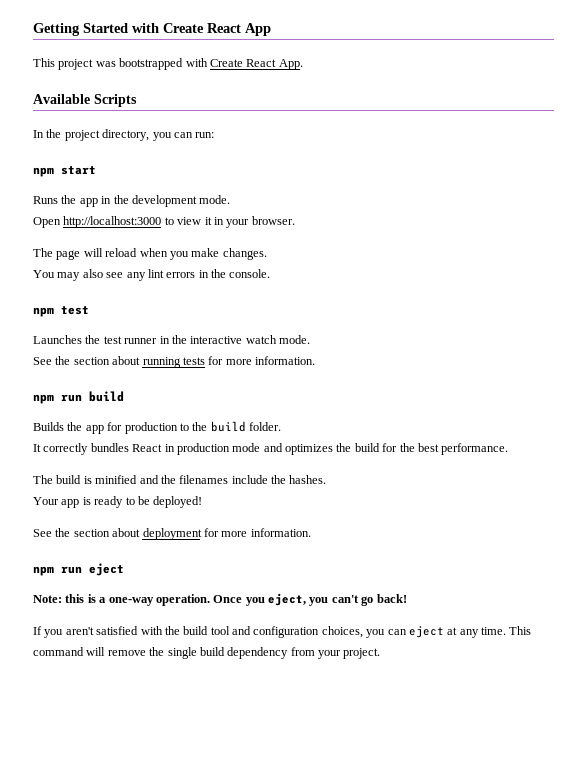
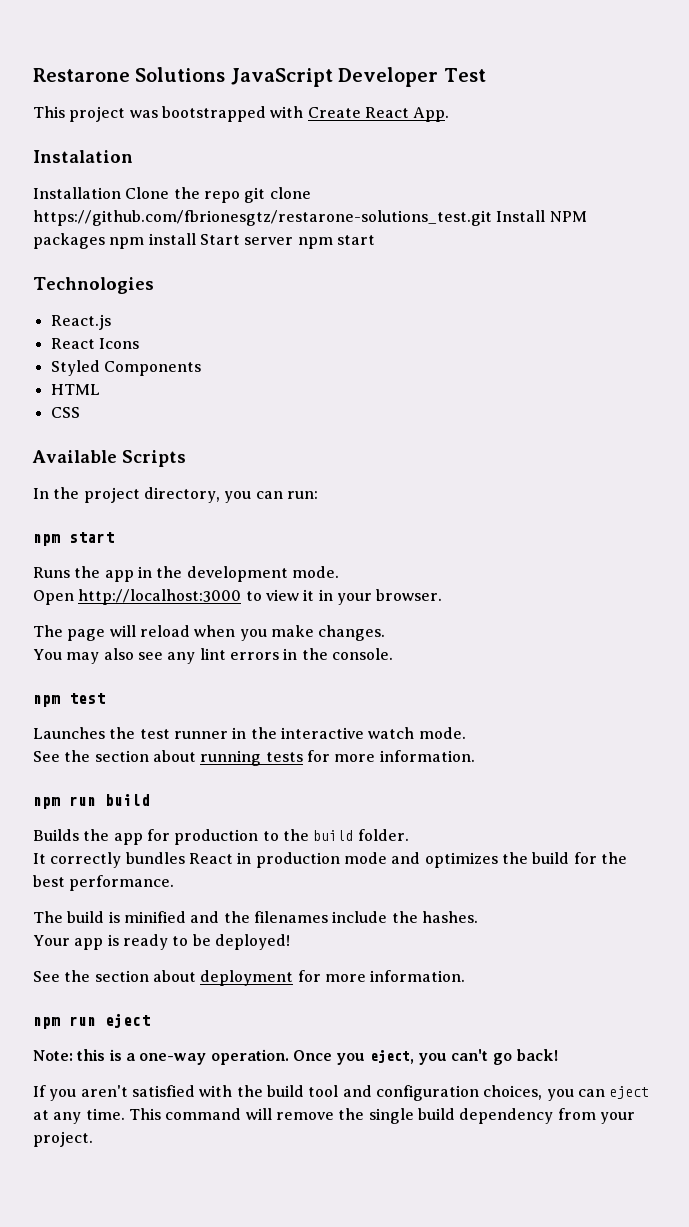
[33,23,271,36] Getting Started with Create React App -> [33,67,486,87] Restarone Solutions JavaScript Developer Test
(303, 64) none -> [33,150,133,163] [33,187,311,203] [33,210,587,226] [33,233,375,249] [33,277,154,294] [50,314,111,330] [50,338,139,349] [50,360,201,376] [50,384,100,395] [50,407,80,418] // Instalation // Installation Clone the repo git clone https://github.com/fbrionesgtz/restarone-solutions_test.git Install NPM packages npm install Start server npm start // Technologies // React.js // React Icons // Styled Components // HTML // CSS

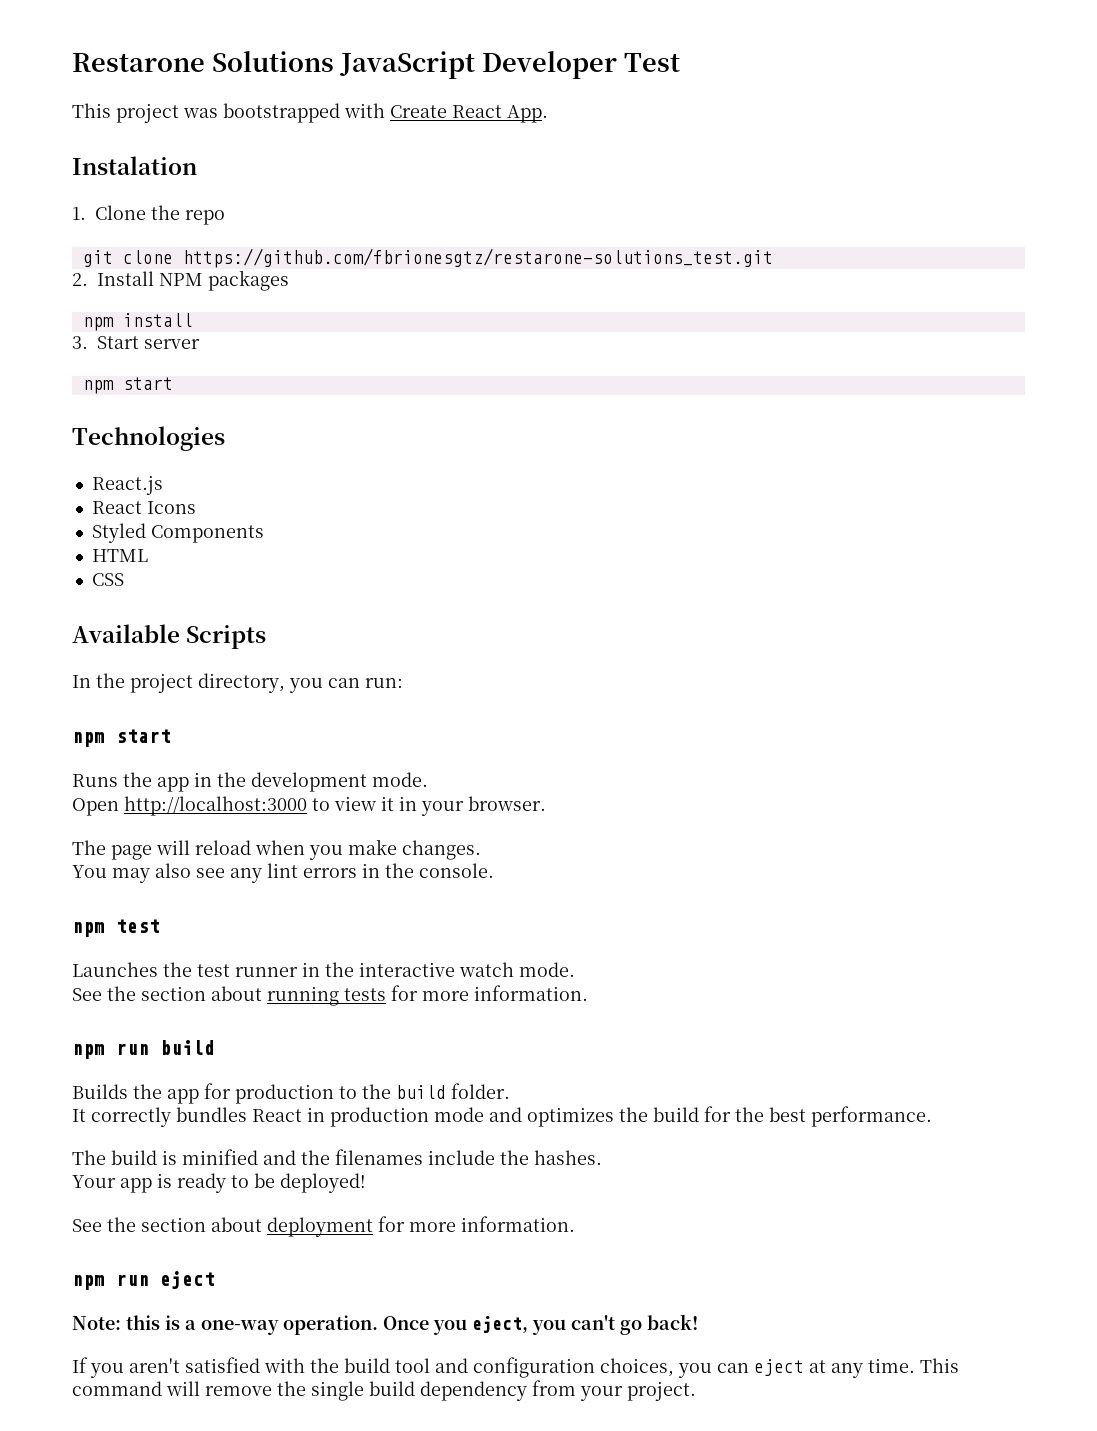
[33,187,121,199] Installation -> [72,207,86,220] 1.
(240, 197) none -> (225, 217) //
(492, 218) none -> [72,273,88,286] // 2.
(105, 241) none -> (289, 280) //
(196, 239) none -> [72,336,88,349] // 3.
(294, 241) none -> (200, 344) //

